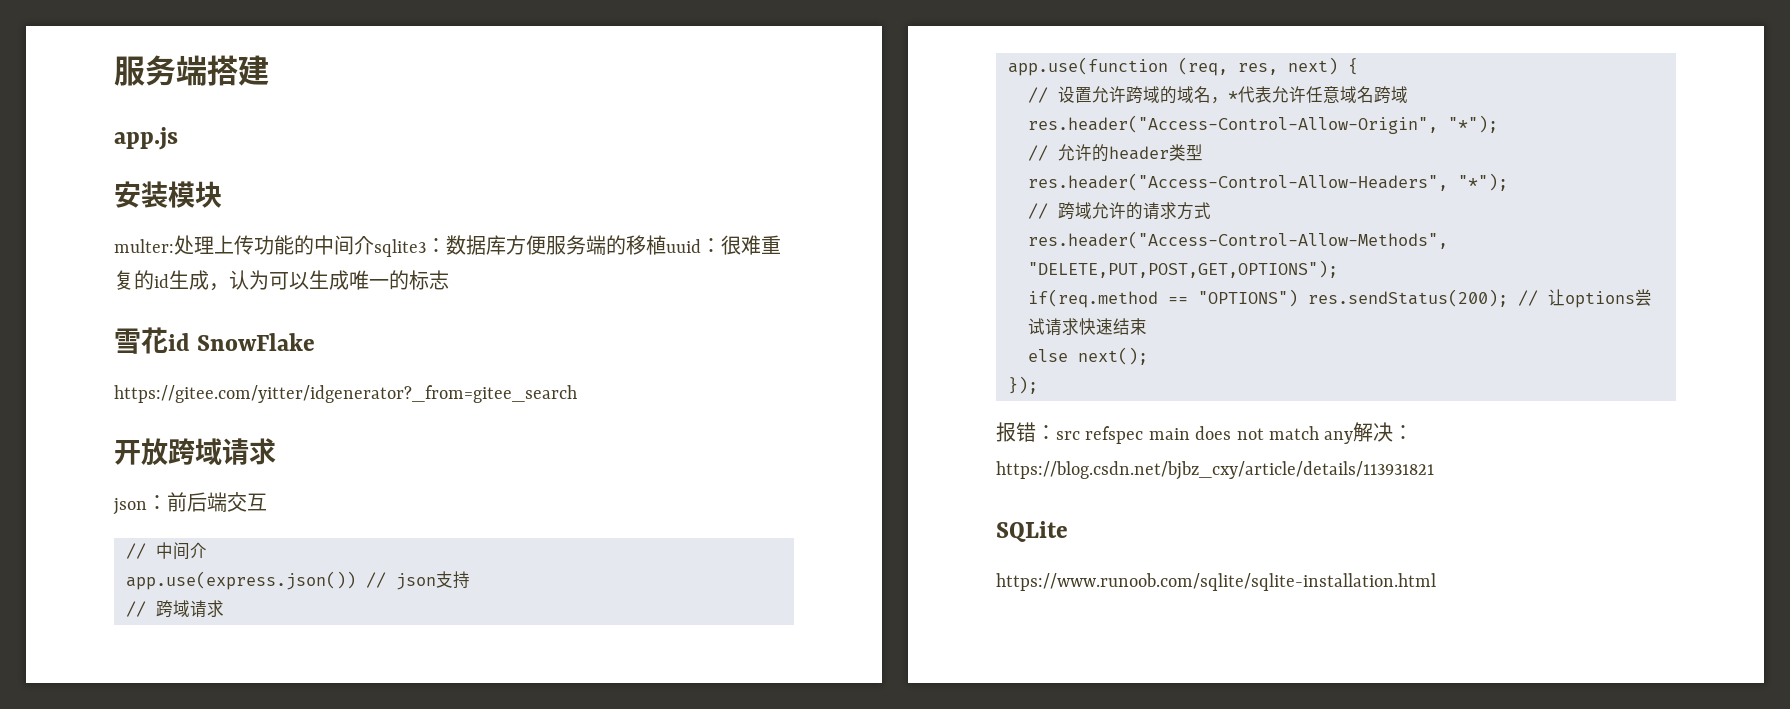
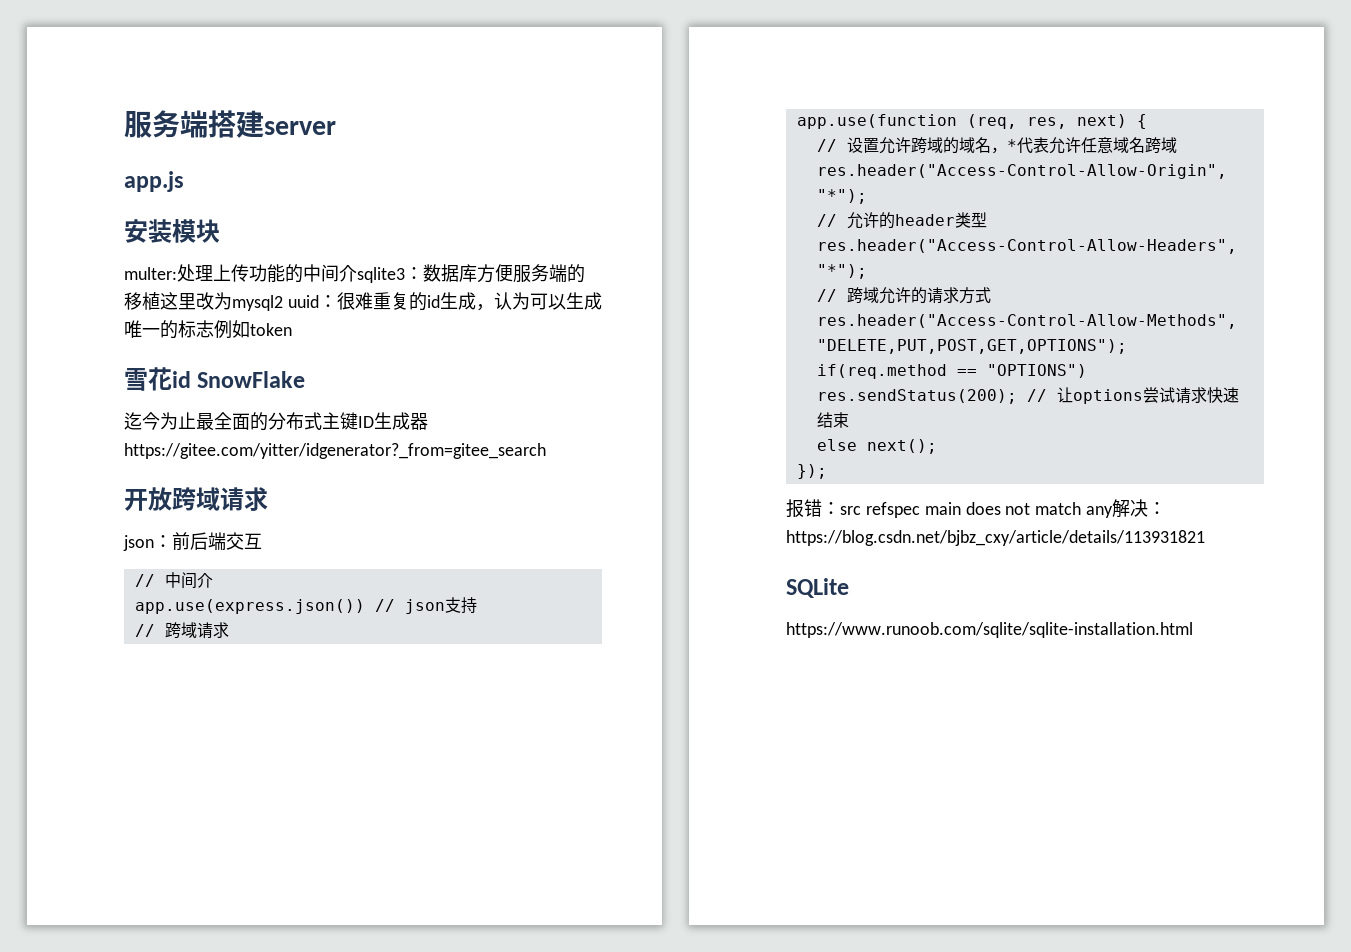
(269, 70) none -> [264,121,336,135] server
(666, 245) none -> [160,292,283,311] 这里改为mysql2
(449, 280) none -> [214,320,292,339] 例如token
(316, 342) none -> [124,412,428,431] 迄今为止最全面的分布式主键ID生成器

